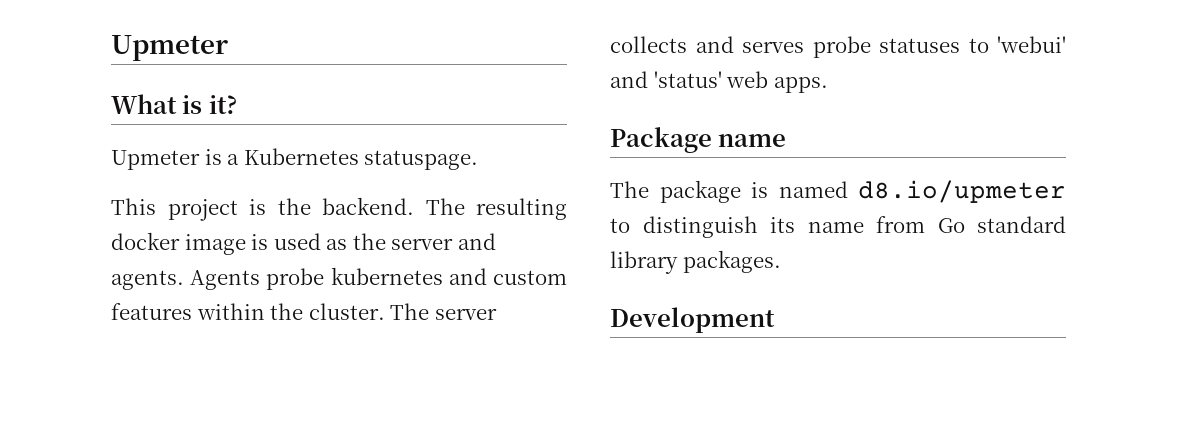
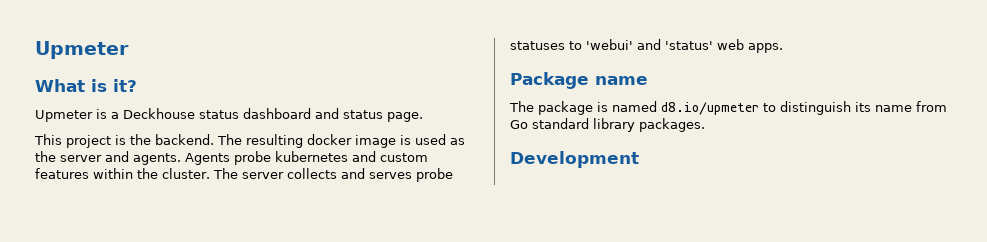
[243,148,479,170] Kubernetes statuspage. -> [123,108,423,122] Deckhouse status dashboard and status page.

